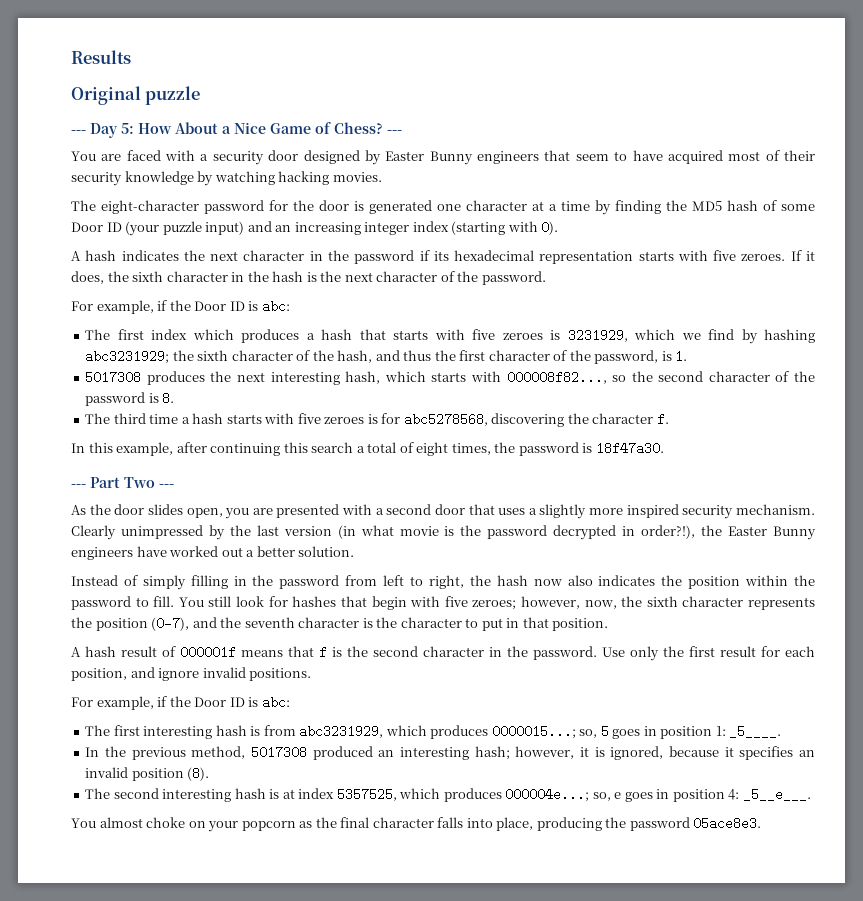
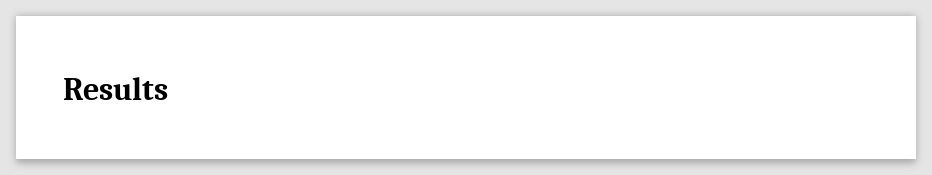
[71,86,201,105] [71,122,402,138] [71,150,815,165] [71,171,382,186] [71,200,815,215] [71,221,559,236] [71,250,816,264] [71,271,546,285] [71,300,290,314] [85,329,816,344] [85,350,688,364] [85,371,816,385] [85,392,175,406] [85,413,669,427] [71,442,664,456] [71,477,174,488] [71,504,816,519] [71,525,817,540] [71,546,355,560] [71,575,815,590] [71,596,815,610] [71,617,609,631] [71,646,815,661] [71,667,312,681] [71,696,290,710] [85,725,782,739] [85,746,816,760] [85,767,210,781] [85,788,811,802] [71,817,762,832] // Original puzzle // --- Day 5: How About a Nice Game of Chess? --- // You are faced with a security door designed by Easter Bunny engineers that seem to have acquired most of their security knowledge by watching hacking movies. // The eight-character password for the door is generated one character at a time by finding the MD5 hash of some Door ID (your puzzle input) and an increasing integer index (starting with 0). // A hash indicates the next character in the password if its hexadecimal representation starts with five zeroes. If it does, the sixth character in the hash is the next character of the password. // For example, if the Door ID is abc: // The first index which produces a hash that starts with five zeroes is 3231929, which we find by hashing abc3231929; the sixth character of the hash, and thus the first character of the password, is 1. // 5017308 produces the next interesting hash, which starts with 000008f82..., so the second character of the password is 8. // The third time a hash starts with five zeroes is for abc5278568, discovering the character f. // In this example, after continuing this search a total of eight times, the password is 18f47a30. // --- Part Two --- // As the door slides open, you are presented with a second door that uses a slightly more inspired security mechanism. Clearly unimpressed by the last version (in what movie is the password decrypted in order?!), the Easter Bunny engineers have worked out a better solution. // Instead of simply filling in the password from left to right, the hash now also indicates the position within the password to fill. You still look for hashes that begin with five zeroes; however, now, the sixth character represents the position (0-7), and the seventh character is the character to put in that position. // A hash result of 000001f means that f is the second character in the password. Use only the first result for each position, and ignore invalid positions. // For example, if the Door ID is abc: // The first interesting hash is from abc3231929, which produces 0000015...; so, 5 goes in position 1: _5____. // In the previous method, 5017308 produced an interesting hash; however, it is ignored, because it specifies an invalid position (8). // The second interesting hash is at index 5357525, which produces 000004e...; so, e goes in position 4: _5__e___. // You almost choke on your popcorn as the final character falls into place, producing the password 05ace8e3. -> (168, 88) none

